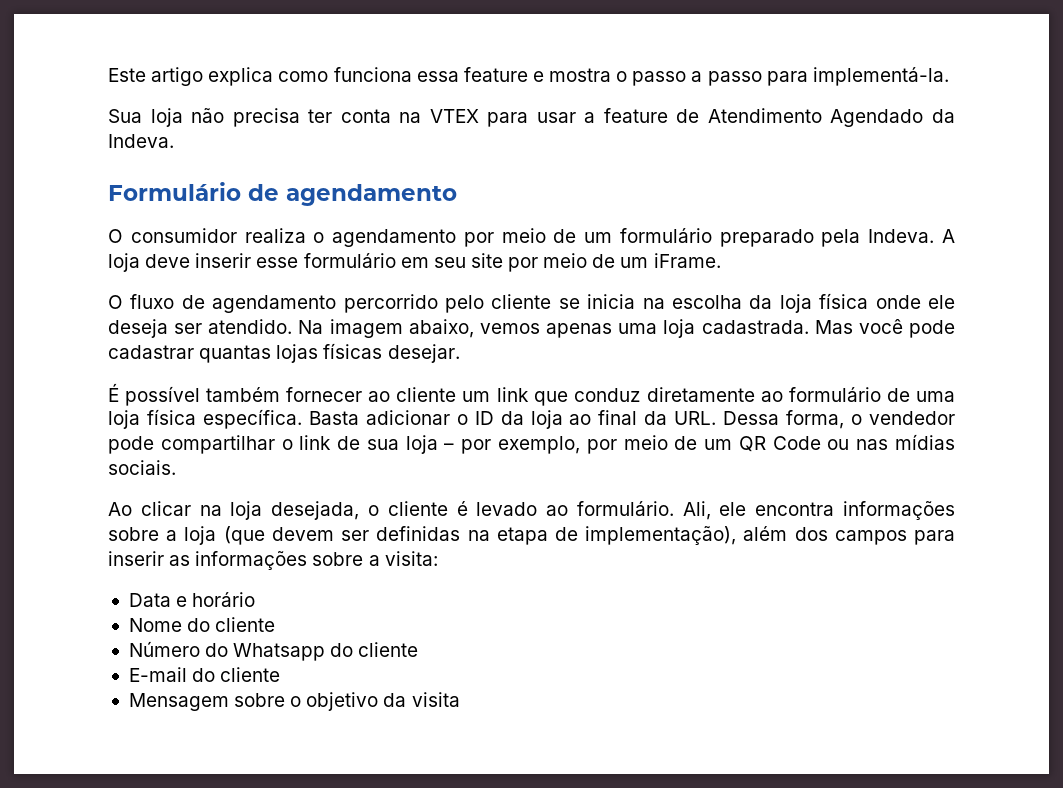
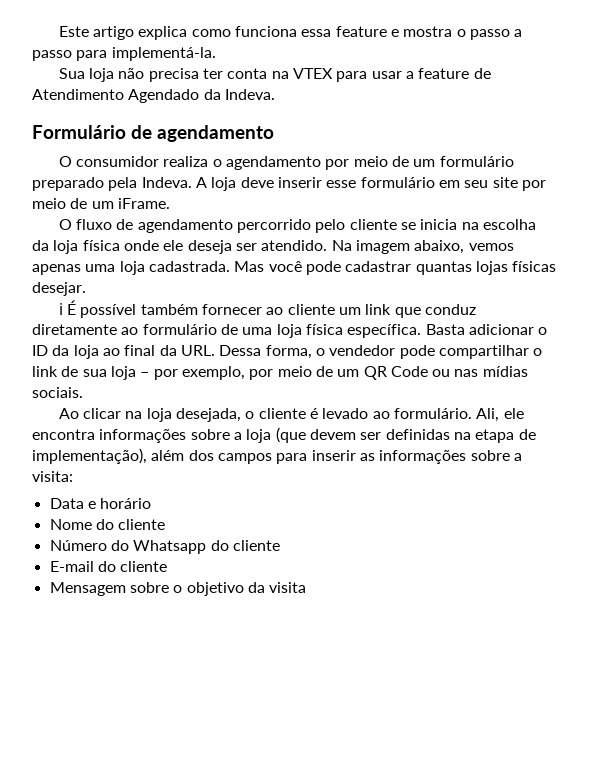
(460, 353) none -> [58,303,63,315] ℹ

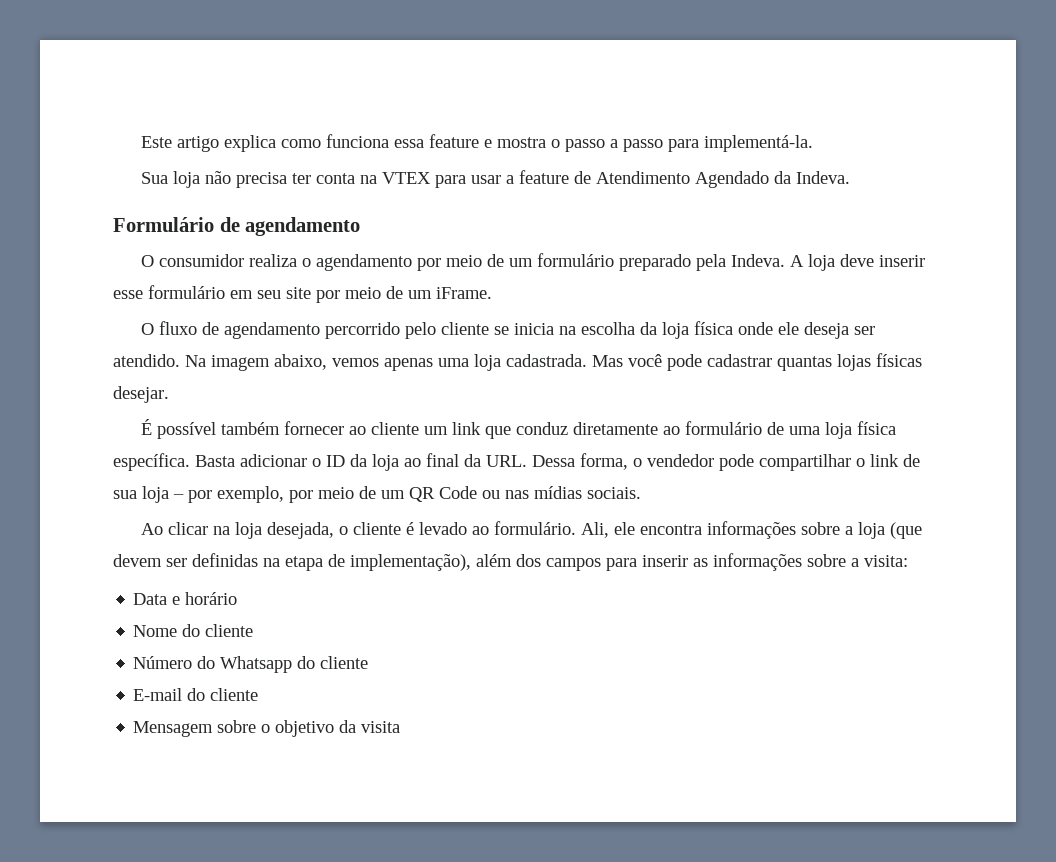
[58,303,63,315] ℹ -> (169, 394) none

